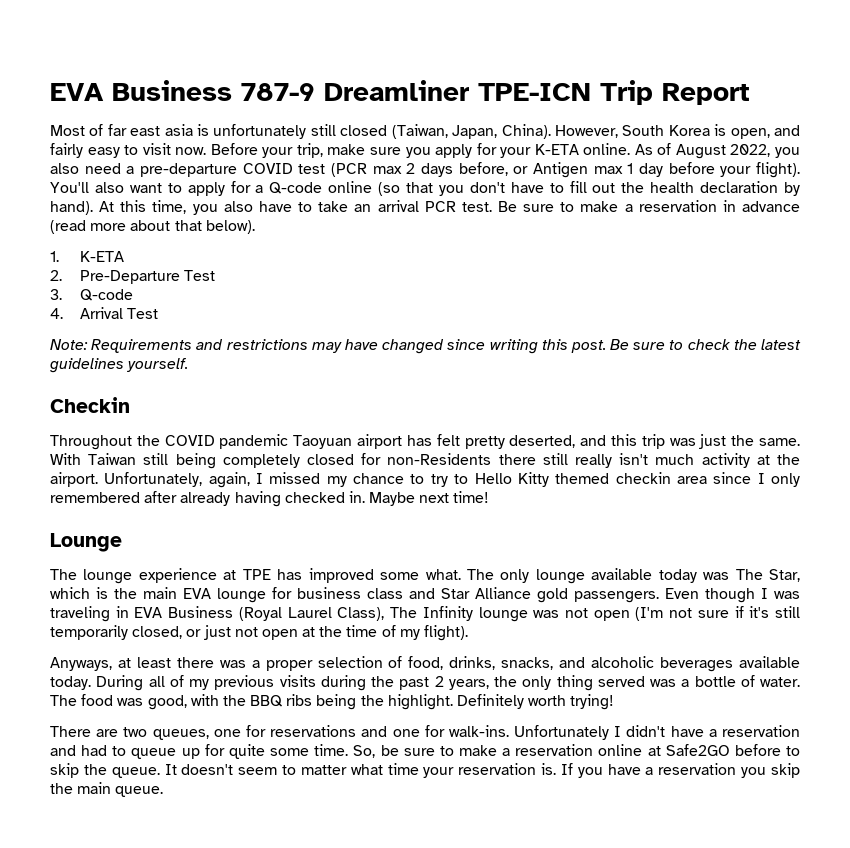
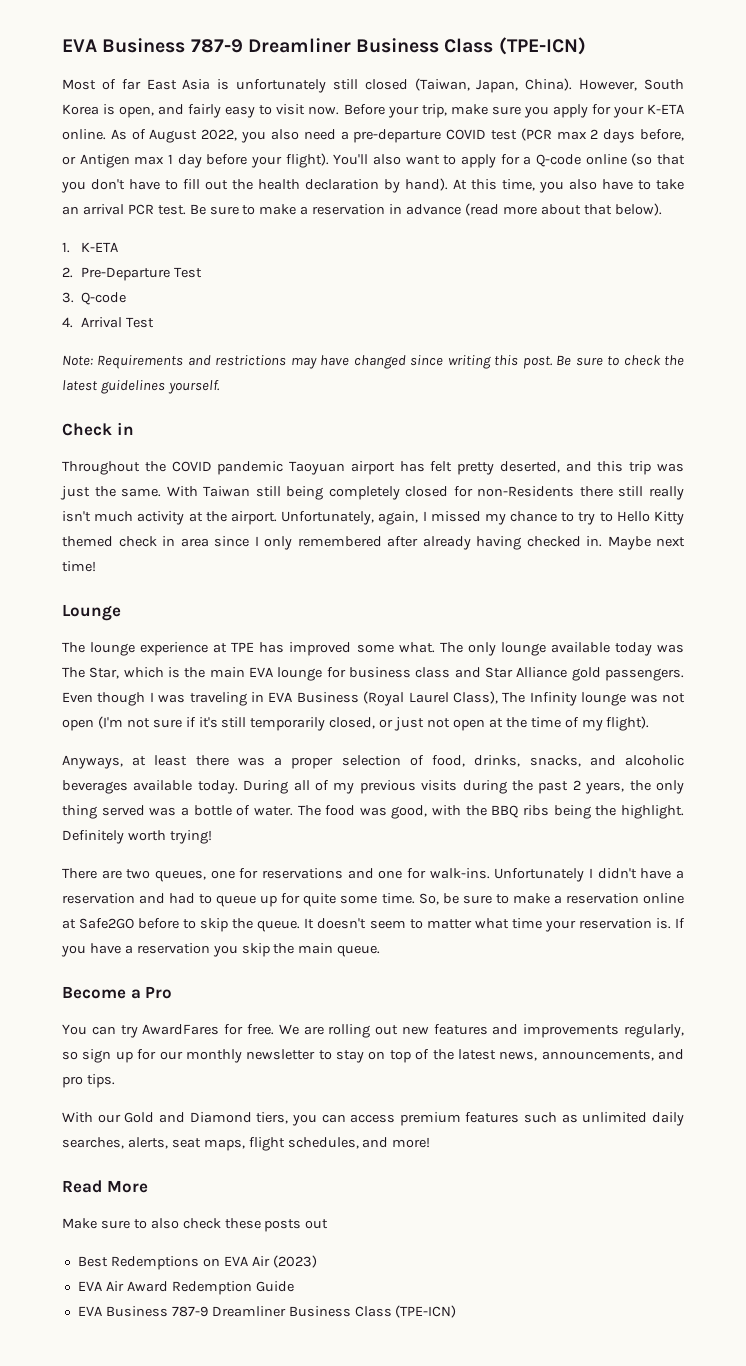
[50,80,750,105] EVA Business 787-9 Dreamliner TPE-ICN Trip Report -> [62,37,586,55] EVA Business 787-9 Dreamliner Business Class (TPE-ICN)
[130,124,193,136] east asia -> [146,79,211,90] East Asia
[50,397,130,413] Checkin -> [62,422,134,436] Check in
[615,472,671,484] checkin -> [118,536,175,547] check in
(164, 791) none -> [62,986,173,999] [62,1024,684,1038] [62,1049,684,1063] [62,1074,115,1088] [62,1112,684,1126] [62,1137,431,1151] [62,1180,148,1193] [62,1218,329,1232] [77,1255,317,1270] [77,1281,294,1295] [77,1305,457,1318] // Become a Pro // You can try AwardFares for free. We are rolling out new features and improvements regularly, so sign up for our monthly newsletter to stay on top of the latest news, announcements, and pro tips. // With our Gold and Diamond tiers, you can access premium features such as unlimited daily searches, alerts, seat maps, flight schedules, and more! // Read More // Make sure to also check these posts out // Best Redemptions on EVA Air (2023) // EVA Air Award Redemption Guide // EVA Business 787-9 Dreamliner Business Class (TPE-ICN)

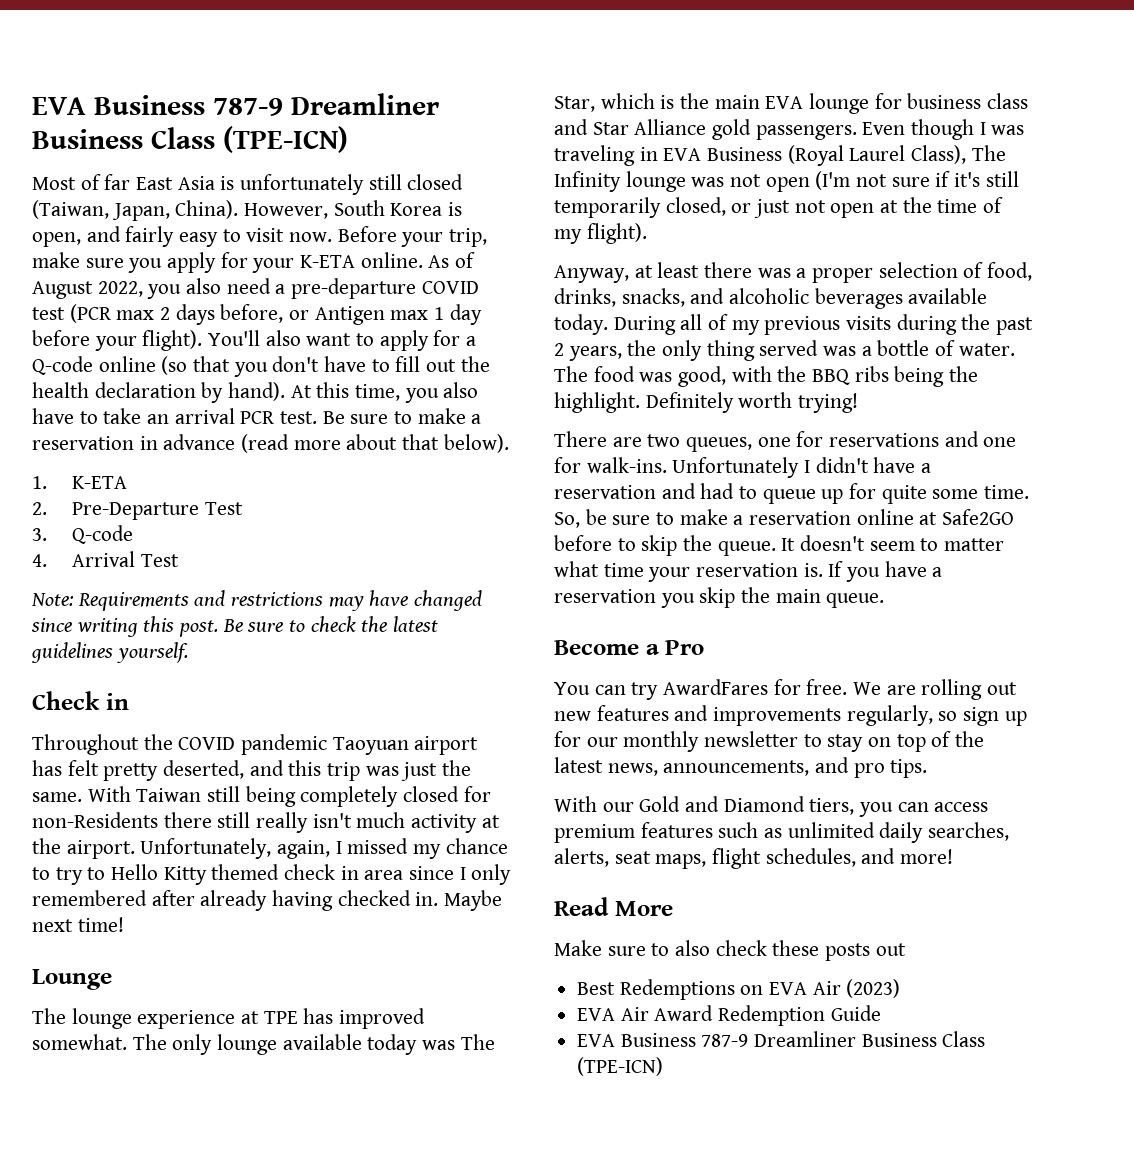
[356,642,435,653] some what. -> [32,1034,127,1050] somewhat.
[62,755,123,769] Anyways, -> [554,265,629,283] Anyway,

